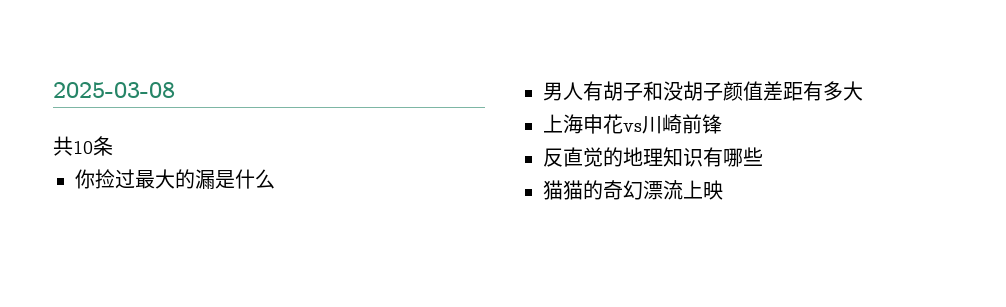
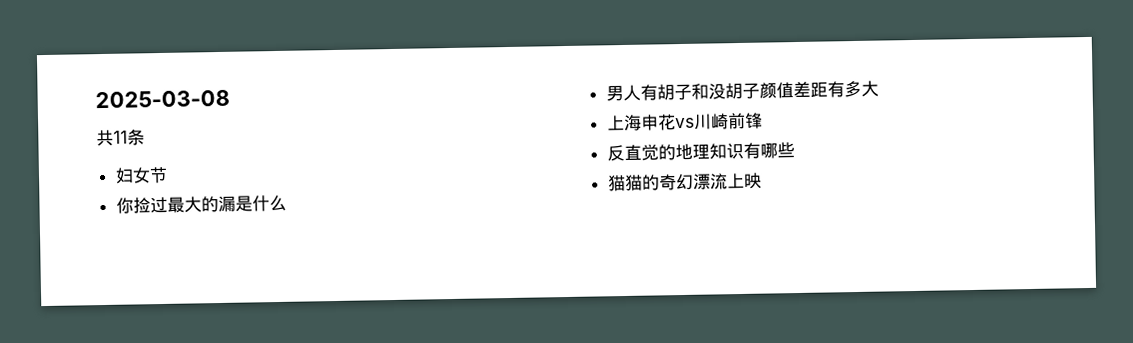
[73,141,93,154] 10 -> [113,130,128,144] 11
(113, 146) none -> [114,166,168,184] // 妇女节

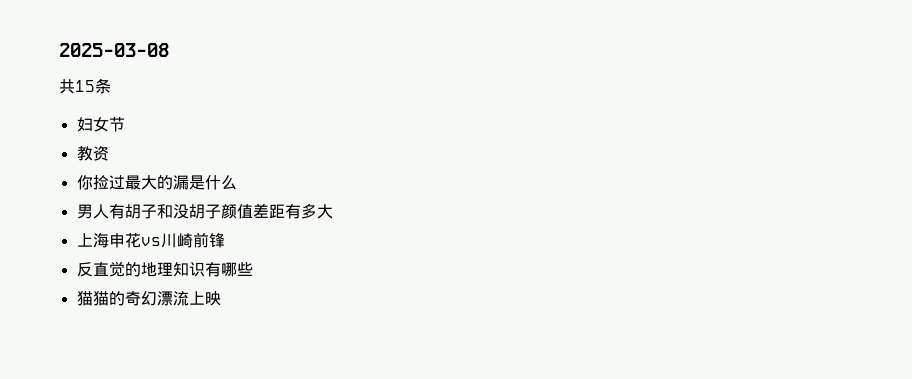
[113,130,128,144] 11 -> [75,80,95,92] 15
(168, 175) none -> [76,146,109,161] // 教资

